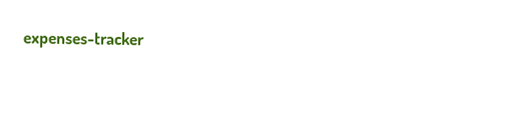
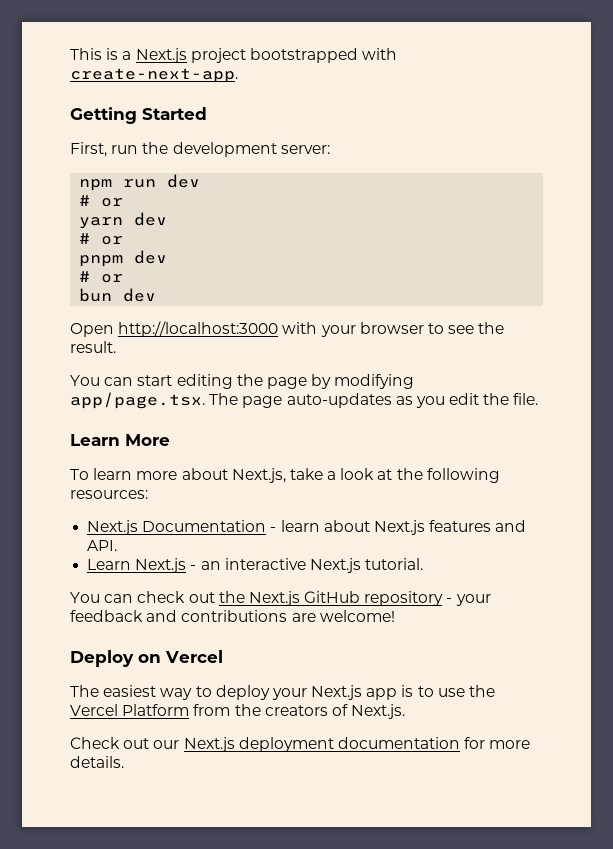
[23,30,145,50] expenses-tracker -> [70,48,398,63] [70,68,238,83] [70,107,207,124] [70,142,330,157] [79,174,201,191] [79,195,124,207] [79,212,168,229] [79,233,124,245] [79,250,168,267] [79,271,124,283] [79,288,157,302] [70,321,505,337] [70,341,116,353] [70,374,415,389] [70,392,539,409] [70,434,170,446] [70,468,500,483] [70,490,148,499] [87,520,527,535] [87,540,118,551] [87,558,424,573] [70,591,491,606] [70,610,395,622] [70,650,223,667] [70,685,496,700] [70,704,406,719] [70,737,531,752] [70,756,124,768] This is a Next.js project bootstrapped with create-next-app. // Getting Started // First, run the development server: // npm run dev // # or // yarn dev // # or // pnpm dev // # or // bun dev // Open http://localhost:3000 with your browser to see the result. // You can start editing the page by modifying app/page.tsx. The page auto-updates as you edit the file. // Learn More // To learn more about Next.js, take a look at the following resources: // Next.js Documentation - learn about Next.js features and API. // Learn Next.js - an interactive Next.js tutorial. // You can check out the Next.js GitHub repository - your feedback and contributions are welcome! // Deploy on Vercel // The easiest way to deploy your Next.js app is to use the Vercel Platform from the creators of Next.js. // Check out our Next.js deployment documentation for more details.

